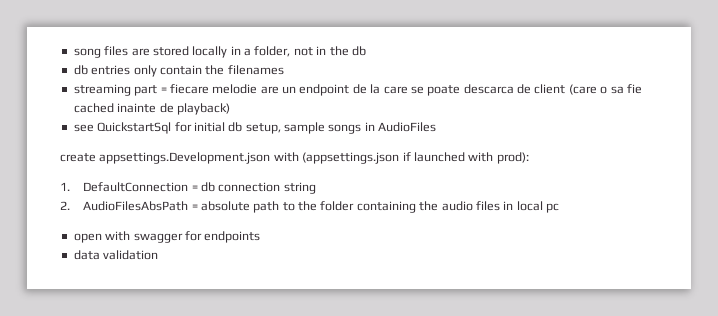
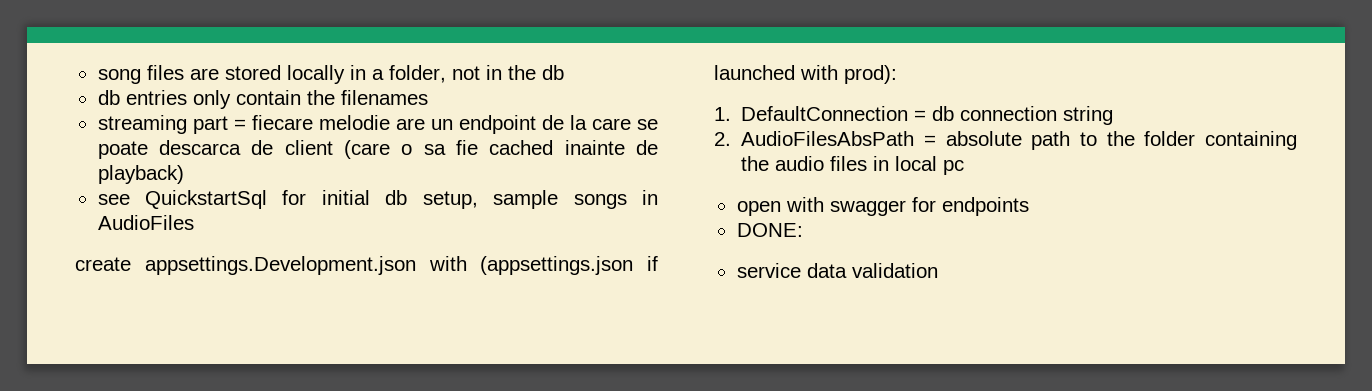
(261, 237) none -> [736,223,803,237] [736,263,801,278] DONE: // service

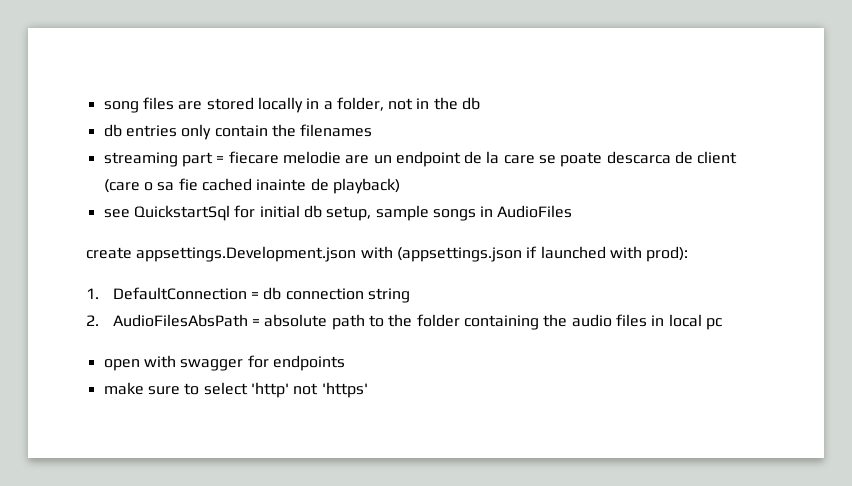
[736,223,803,237] [736,263,938,278] DONE: // service data validation -> [103,382,368,398] make sure to select 'http' not 'https'

